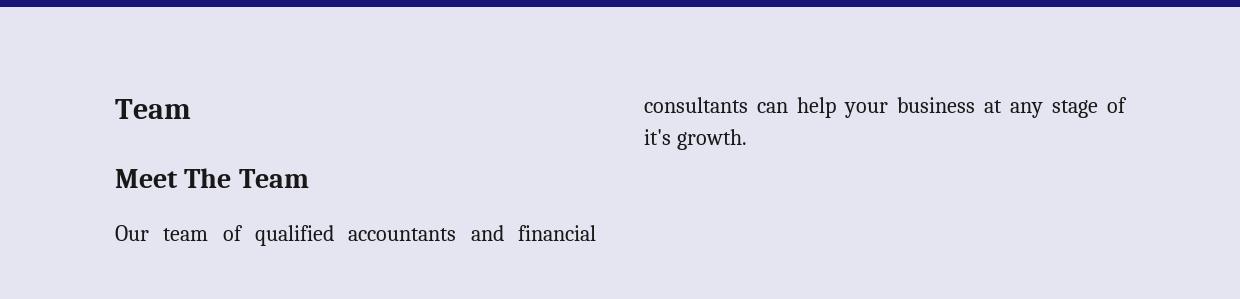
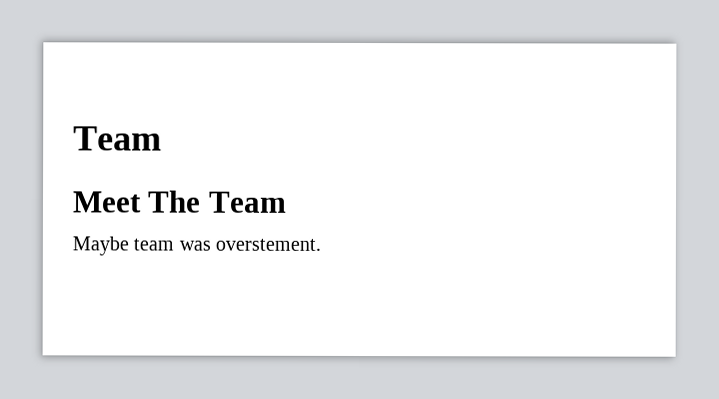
[115,225,596,246] [644,97,1127,118] [644,129,747,150] Our team of qualified accountants and financial consultants can help your business at any stage of it's growth. -> [72,236,322,256] Maybe team was overstement.

